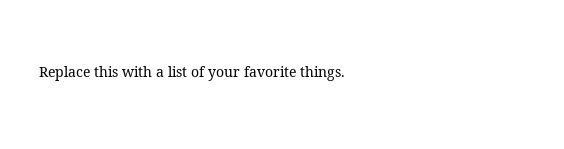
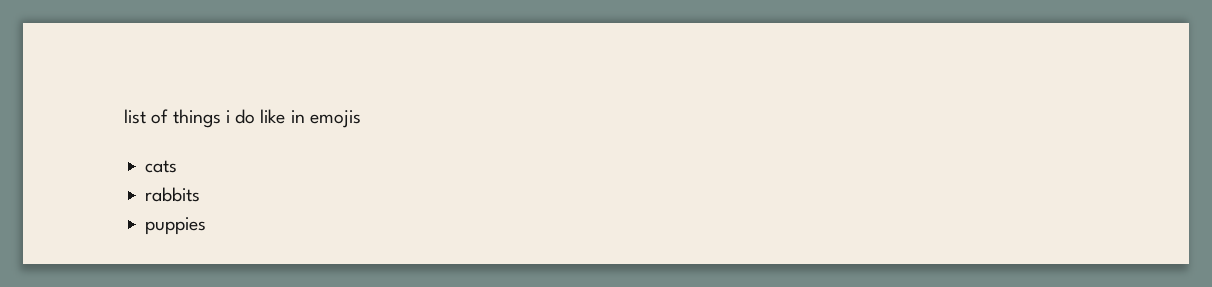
[39,66,345,81] Replace this with a list of your favorite things. -> [124,109,361,128] [145,160,178,173] [145,187,201,202] [145,217,207,235] list of things i do like in emojis // cats // rabbits // puppies

